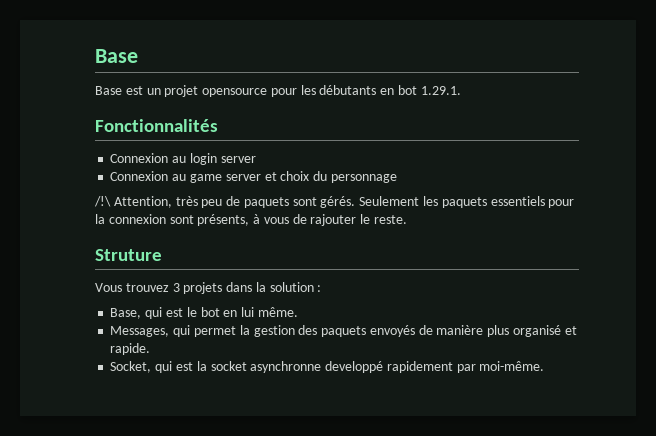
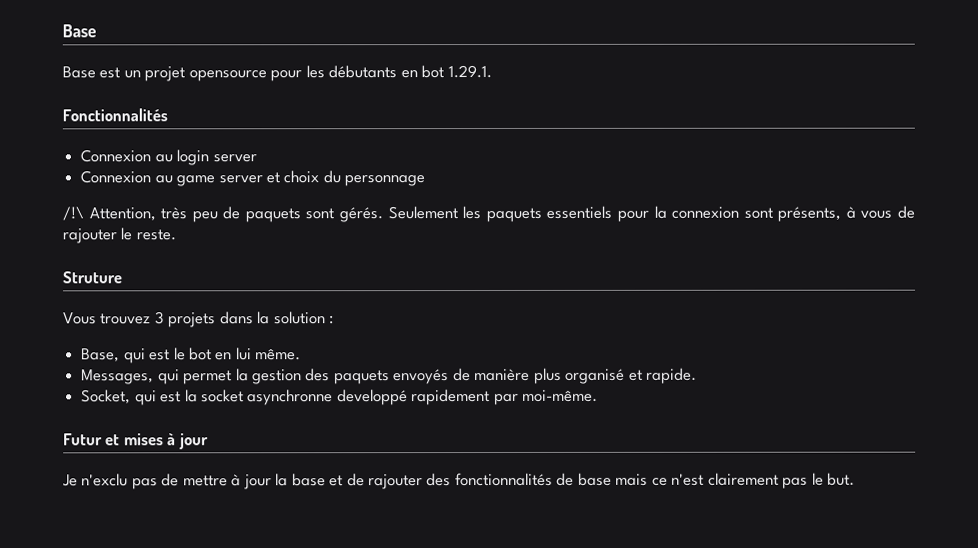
(545, 366) none -> [63,433,209,450] [62,472,856,490] // Futur et mises à jour // Je n'exclu pas de mettre à jour la base et de rajouter des fonctionnalités de base mais ce n'est clairement pas le but.

